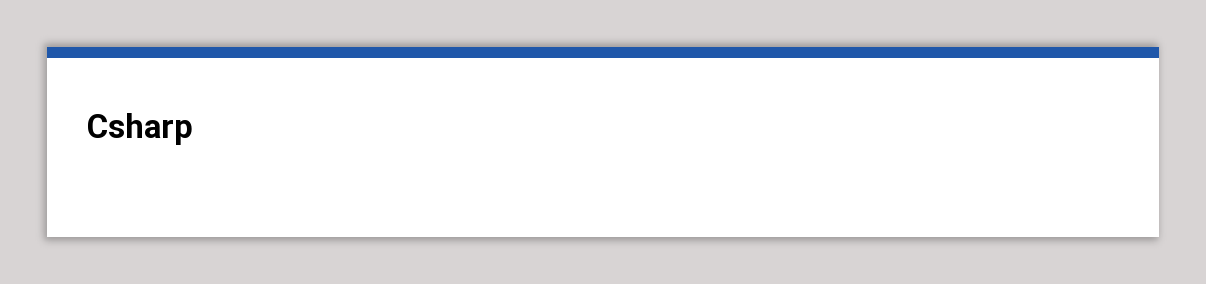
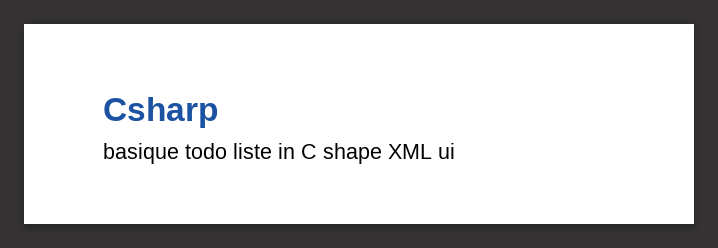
(193, 129) none -> [103,143,455,164] // basique todo liste in C shape XML ui

